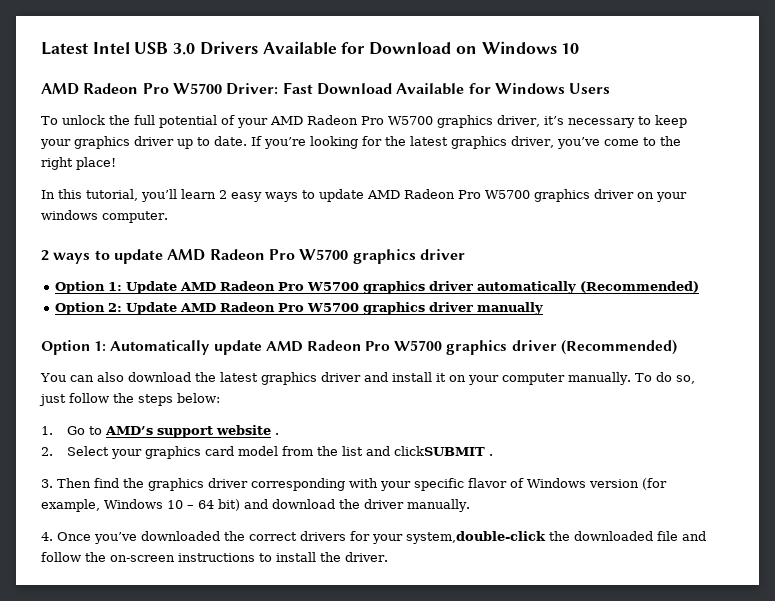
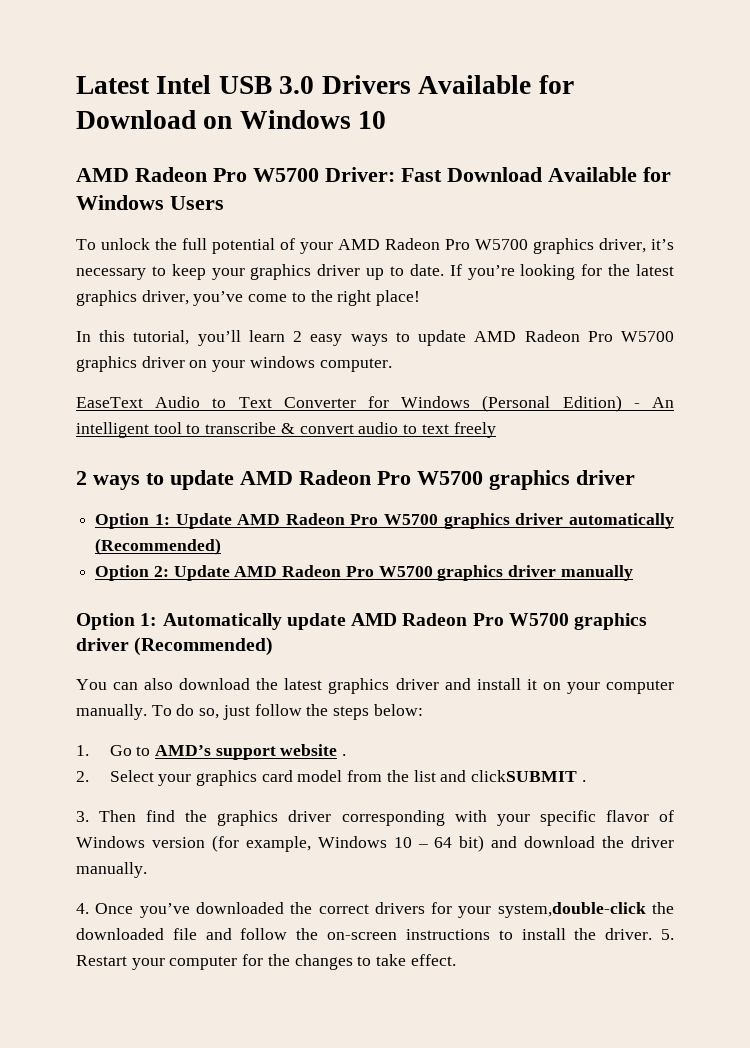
(168, 217) none -> [76,395,674,412] [76,422,496,438] // EaseText Audio to Text Converter for Windows (Personal Edition) - An intelligent tool to transcribe & convert audio to text freely
(388, 557) none -> [661,929,674,940] [76,954,456,970] 5. Restart your computer for the changes to take effect.

